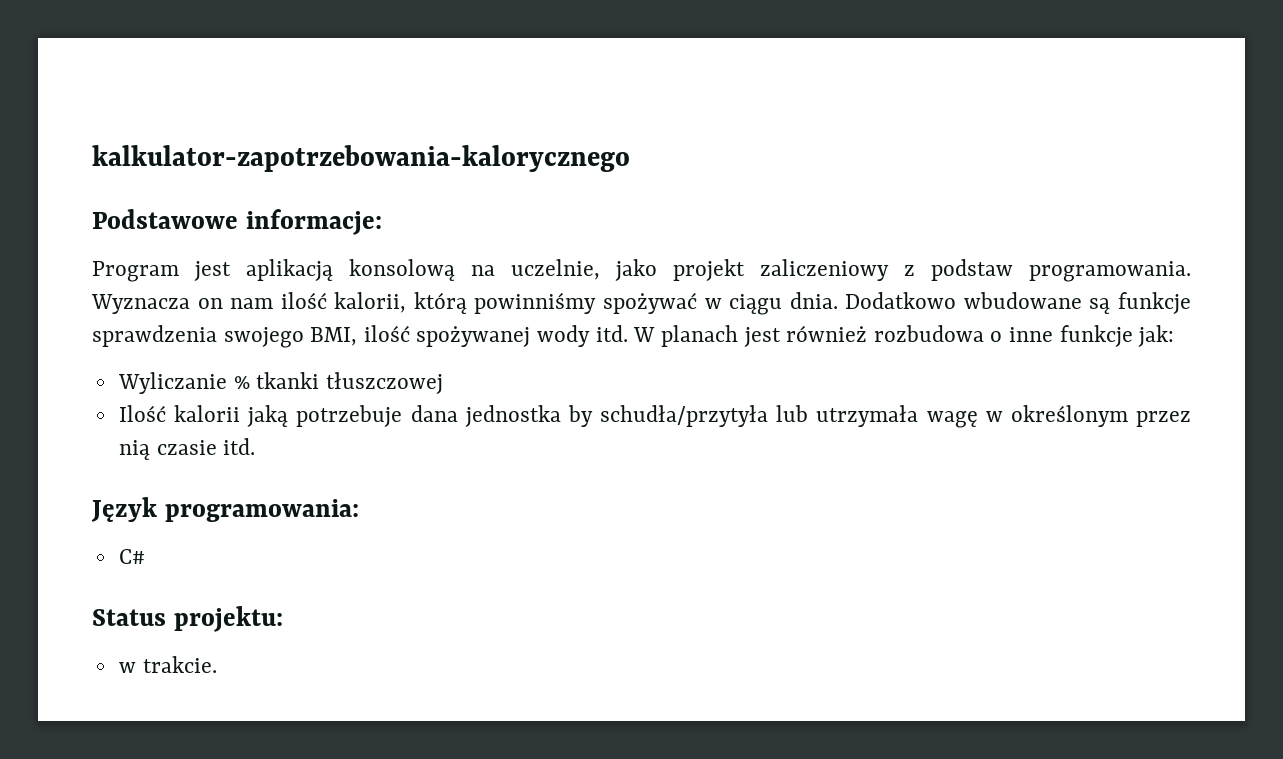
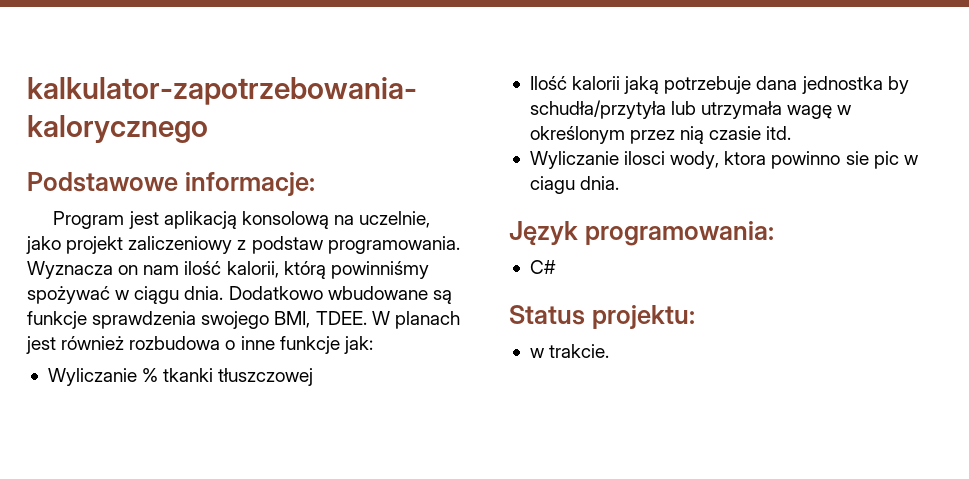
[363,325,628,347] ilość spożywanej wody itd. -> [315,311,367,325] TDEE.
(256, 446) none -> [529,151,918,169] [529,176,620,194] // Wyliczanie ilosci wody, ktora powinno sie pic w ciagu dnia.

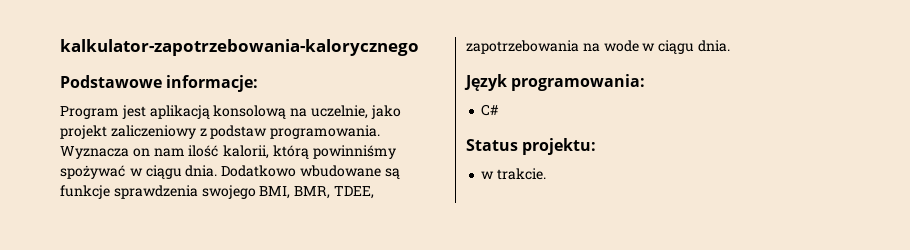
[315,311,460,329] [26,336,373,354] [47,368,314,386] [529,76,909,94] [529,100,852,119] [529,126,792,144] [529,151,918,169] [529,176,575,194] TDEE. W planach jest również rozbudowa o inne funkcje jak: // Wyliczanie % tkanki tłuszczowej // Ilość kalorii jaką potrzebuje dana jednostka by schudła/przytyła lub utrzymała wagę w określonym przez nią czasie itd. // Wyliczanie ilosci wody, ktora powinno sie pic w ciagu -> [294,186,374,199] [466,40,695,54] BMR, TDEE, zapotrzebowania na wode w ciągu

